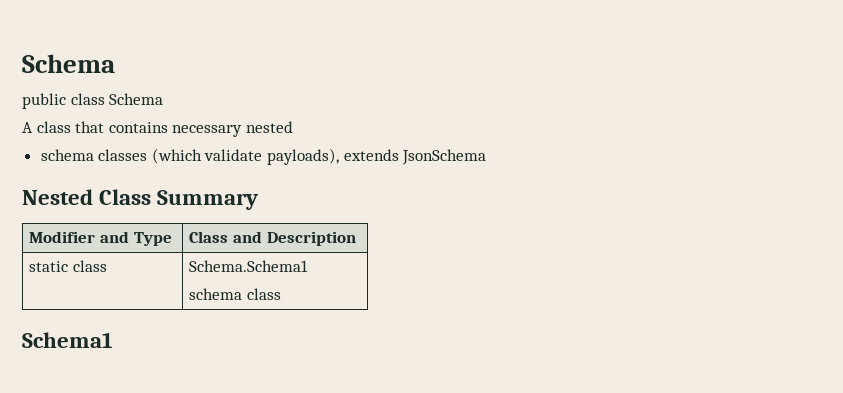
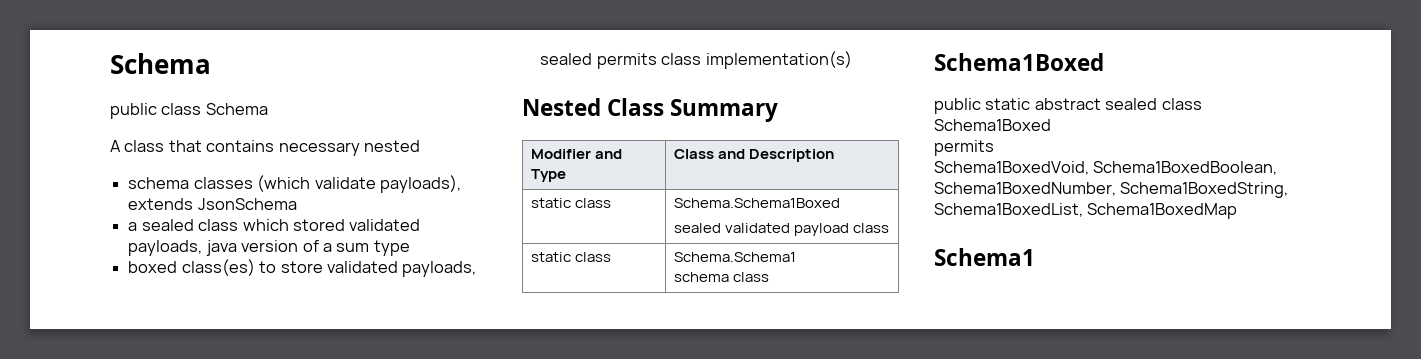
(487, 157) none -> [128,219,421,231] [128,240,410,256] [128,259,477,277] [540,51,852,69] // a sealed class which stored validated payloads, java version of a sum type // boxed class(es) to store validated payloads, sealed permits class implementation(s)
(356, 238) none -> [530,198,611,208] [673,198,840,208] [673,223,889,236] // static class | Schema.Schema1Boxed // sealed validated payload class
(282, 294) none -> [934,53,1104,71] [934,98,1202,114] [934,119,1051,131] [934,140,994,156] [934,161,1278,175] [934,182,1289,198] [934,203,1238,219] // Schema1Boxed // public static abstract sealed class Schema1Boxed // permits // Schema1BoxedVoid, Schema1BoxedBoolean, Schema1BoxedNumber, Schema1BoxedString, Schema1BoxedList, Schema1BoxedMap

